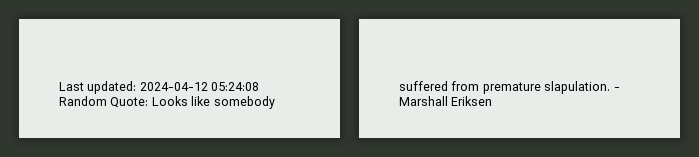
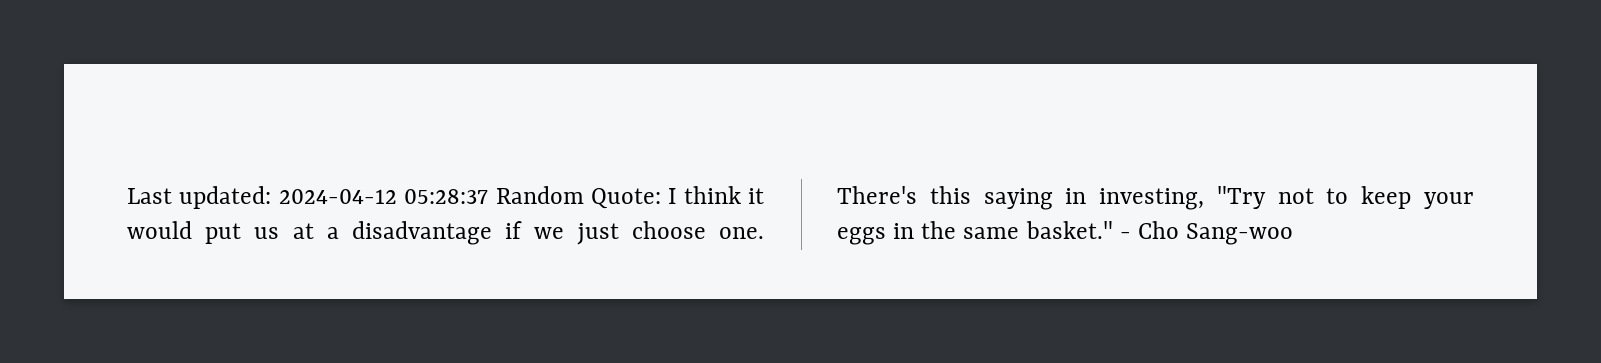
[211,82,260,91] 05:24:08 -> [404,189,489,204] 05:28:37
[151,96,275,109] [399,81,620,94] [399,96,493,106] Looks like somebody suffered from premature slapulation. - Marshall Eriksen -> [668,186,764,204] [127,221,764,245] [837,186,1474,210] [837,221,1294,245] I think it would put us at a disadvantage if we just choose one. There's this saying in investing, "Try not to keep your eggs in the same basket." - Cho Sang-woo

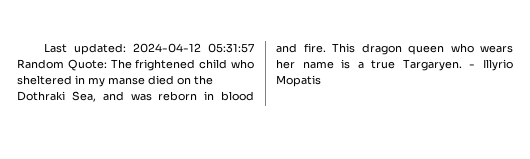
[404,189,489,204] 05:28:37 -> [208,43,254,53] 05:31:57
[668,186,764,204] [127,221,764,245] [837,186,1474,210] [837,221,1294,245] I think it would put us at a disadvantage if we just choose one. There's this saying in investing, "Try not to keep your eggs in the same basket." - Cho Sang-woo -> [110,59,254,71] [17,75,213,87] [17,91,255,102] [276,43,513,55] [276,59,513,71] [276,75,321,87] The frightened child who sheltered in my manse died on the Dothraki Sea, and was reborn in blood and fire. This dragon queen who wears her name is a true Targaryen. - Illyrio Mopatis

